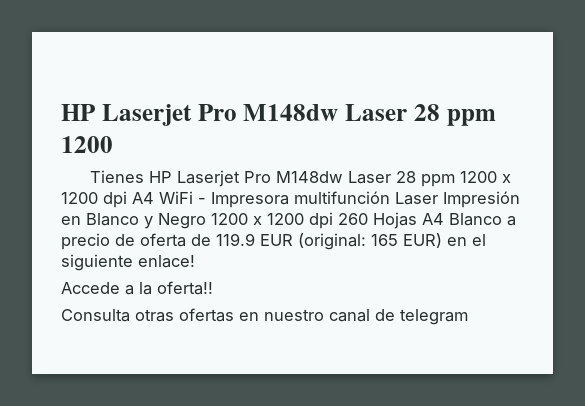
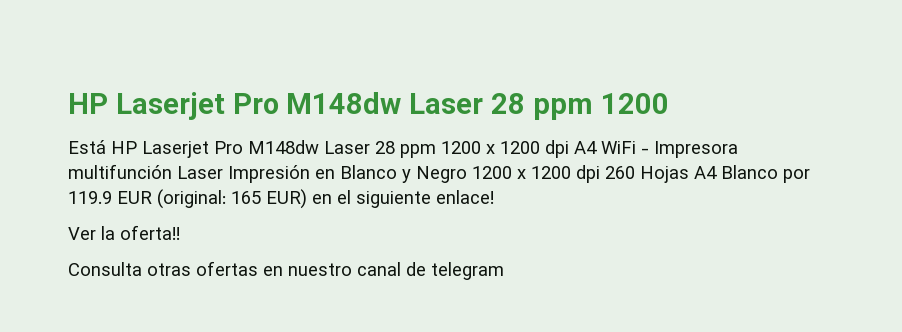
[89,170,144,183] Tienes -> [68,140,106,154] Está
[507,216,516,226] [61,233,211,250] a precio de oferta de -> [783,169,810,183] por
[61,282,134,295] Accede a -> [68,227,96,240] Ver

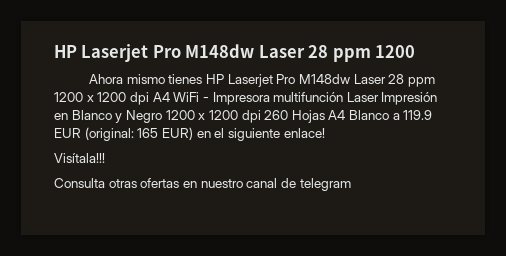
[68,140,106,154] Está -> [89,74,203,84] Ahora mismo tienes
[783,169,810,183] por -> [392,113,400,120] a
[68,225,180,240] Ver la oferta!! -> [54,153,105,163] Visítala!!!

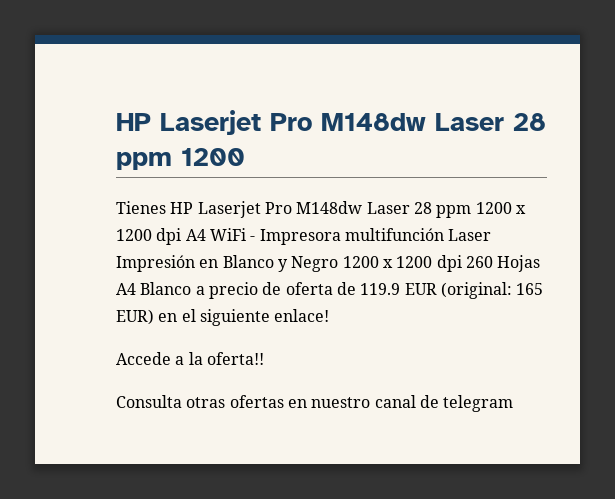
[89,74,203,84] Ahora mismo tienes -> [116,201,166,214] Tienes
(400, 116) none -> [208,282,356,299] precio de oferta de
[54,153,105,163] Visítala!!! -> [116,352,264,365] Accede a la oferta!!

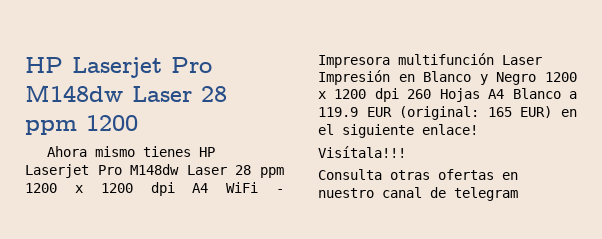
[116,201,166,214] Tienes -> [47,146,192,157] Ahora mismo tienes
[208,282,356,299] precio de oferta de -> (577, 95) none
[116,352,264,365] Accede a la oferta!! -> [318,146,406,158] Visítala!!!

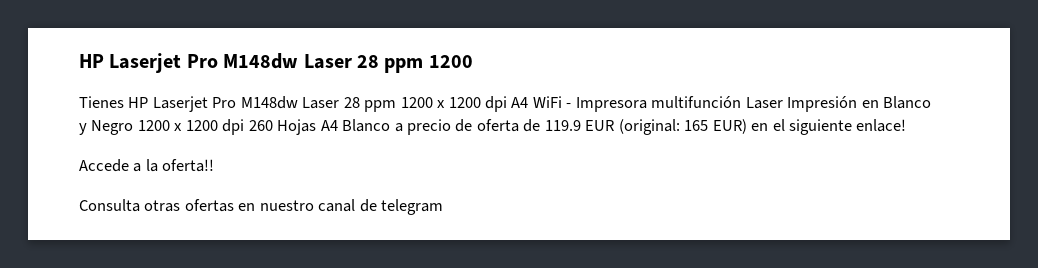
[47,146,192,157] Ahora mismo tienes -> [79,96,124,108] Tienes
(577, 95) none -> [407,119,541,135] precio de oferta de
[318,146,406,158] Visítala!!! -> [79,159,215,172] Accede a la oferta!!

